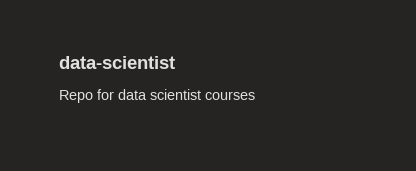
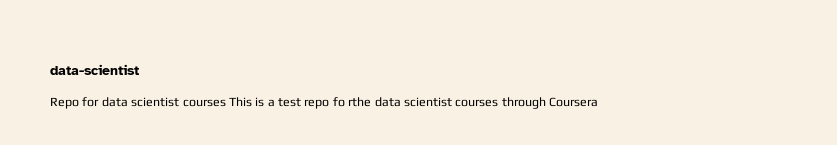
(255, 95) none -> [228,97,598,109] This is a test repo fo rthe data scientist courses through Coursera

